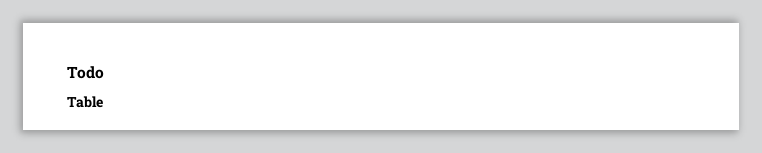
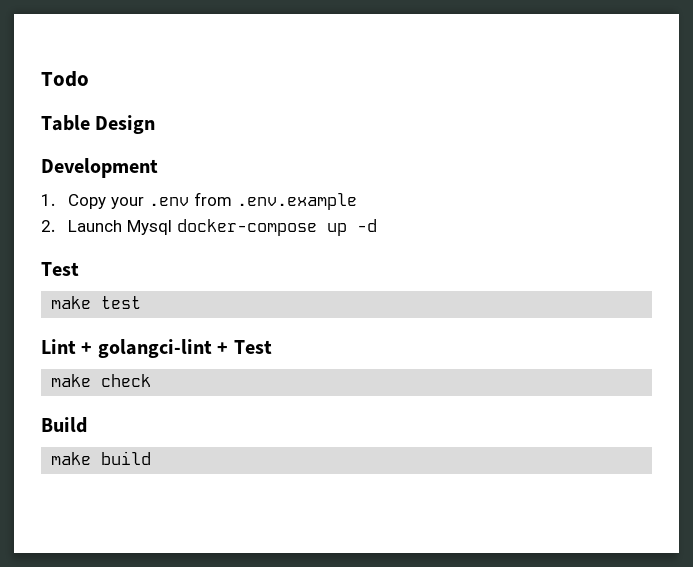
(103, 102) none -> [95,115,156,134] [41,158,158,178] [41,192,357,210] [41,219,377,236] [41,262,79,276] [51,296,142,309] [41,339,272,358] [51,374,152,387] [41,417,87,433] [51,451,152,465] Design // Development // 1. Copy your .env from .env.example // 2. Launch Mysql docker-compose up -d // Test // make test // Lint + golangci-lint + Test // make check // Build // make build

